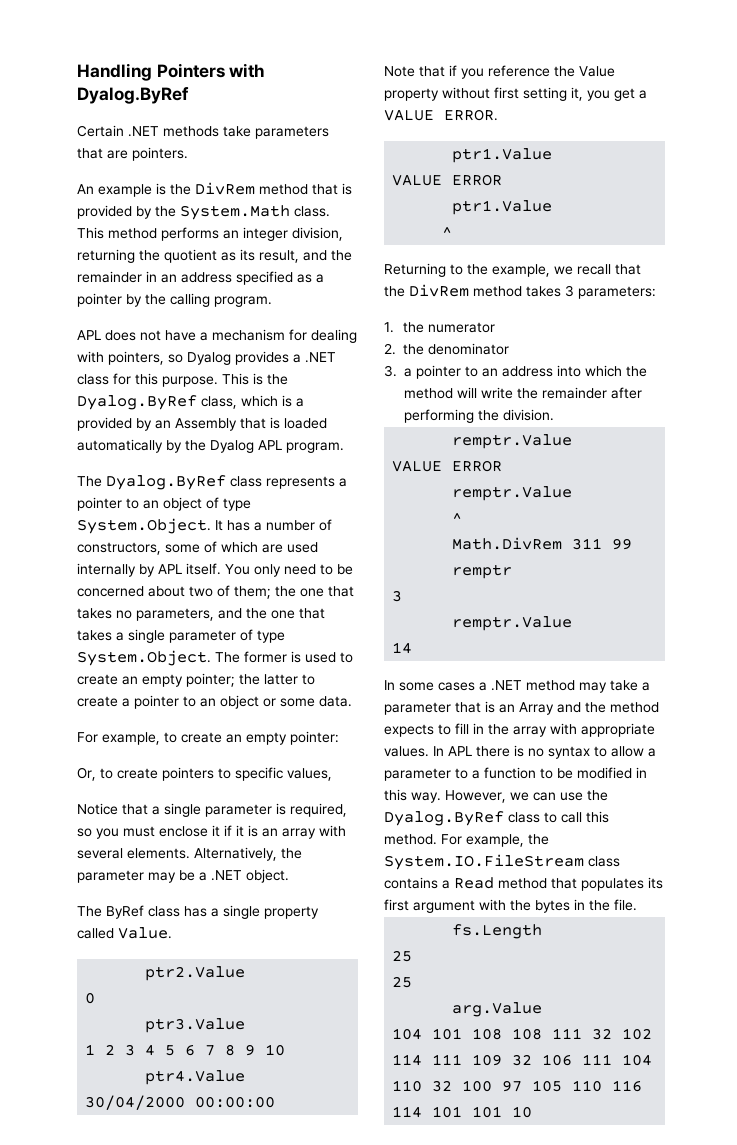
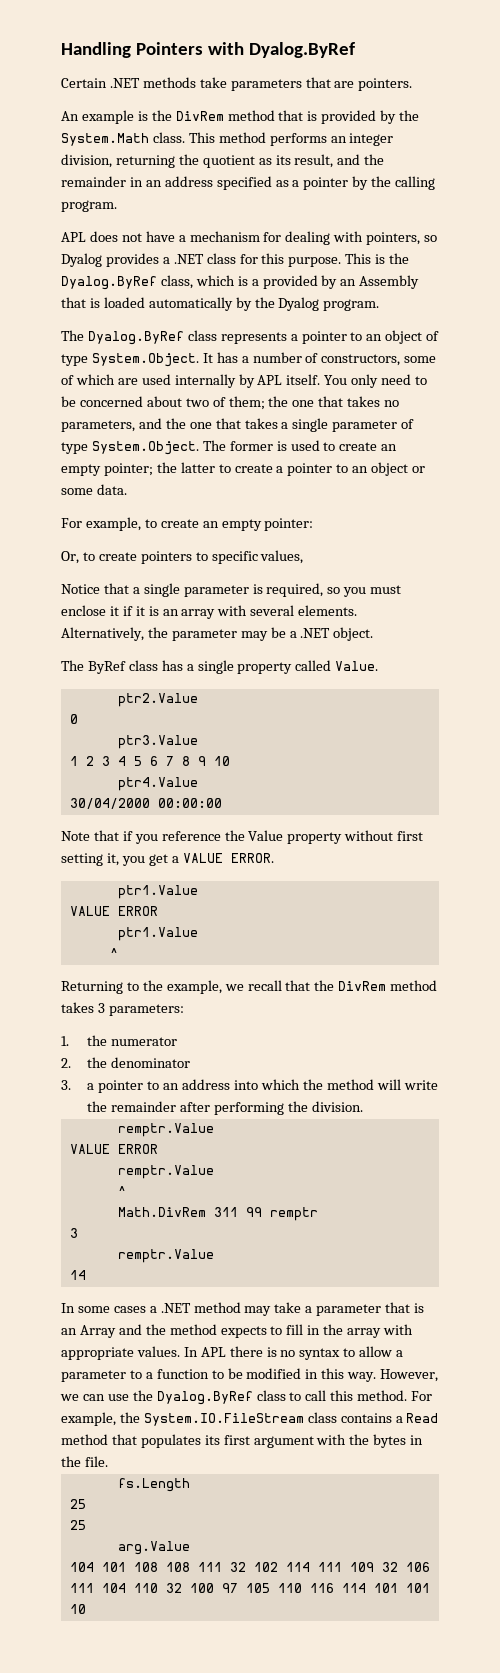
[258,440,282,450] APL -> (320, 304) none

